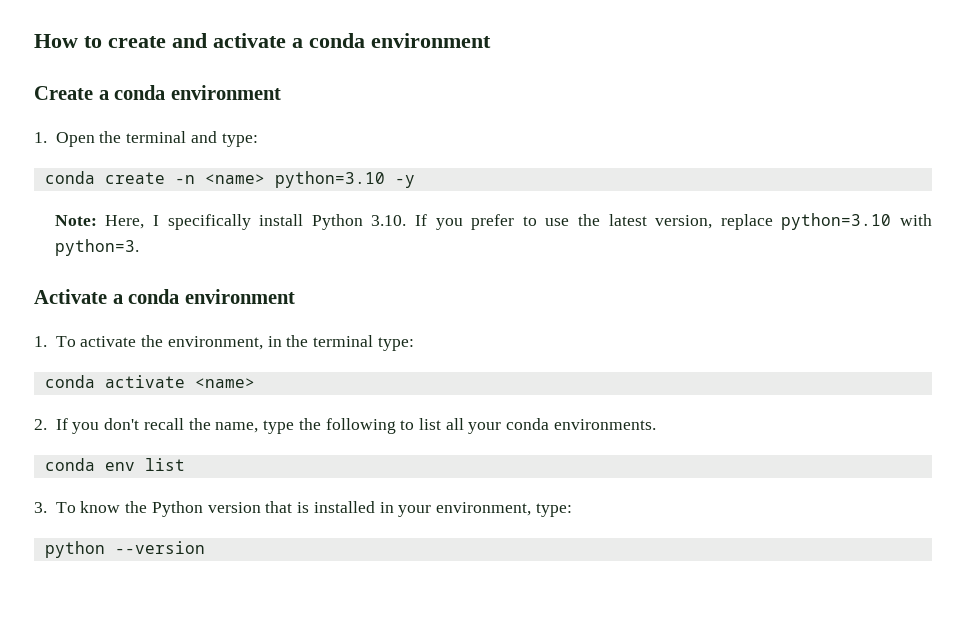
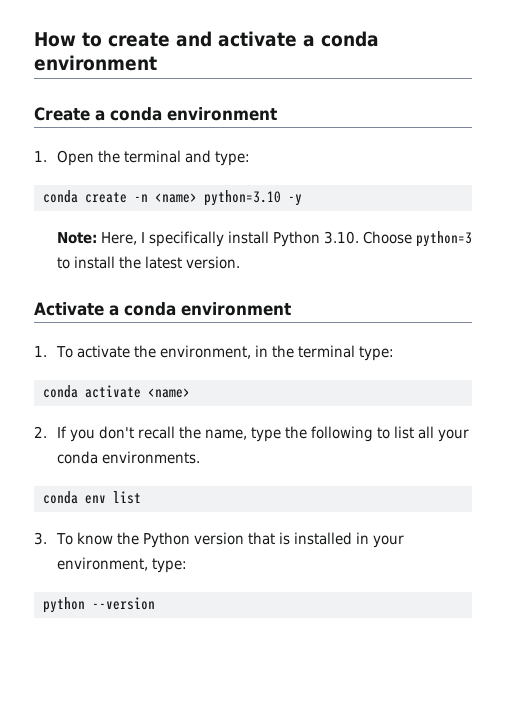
[414,213,932,230] [54,239,139,256] If you prefer to use the latest version, replace python=3.10 with python=3. -> [362,231,472,247] [56,256,240,269] Choose python=3 to install the latest version.

